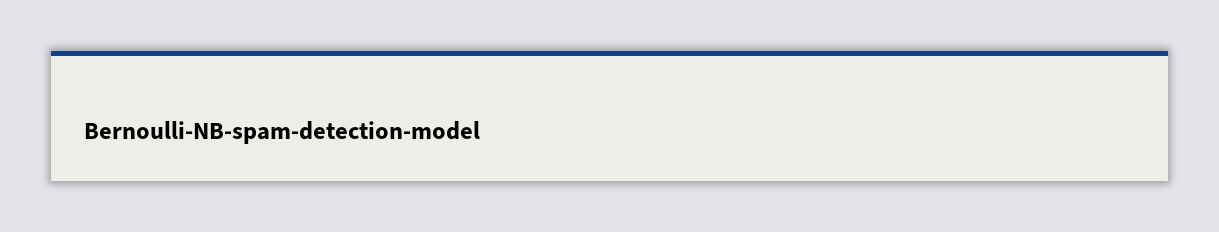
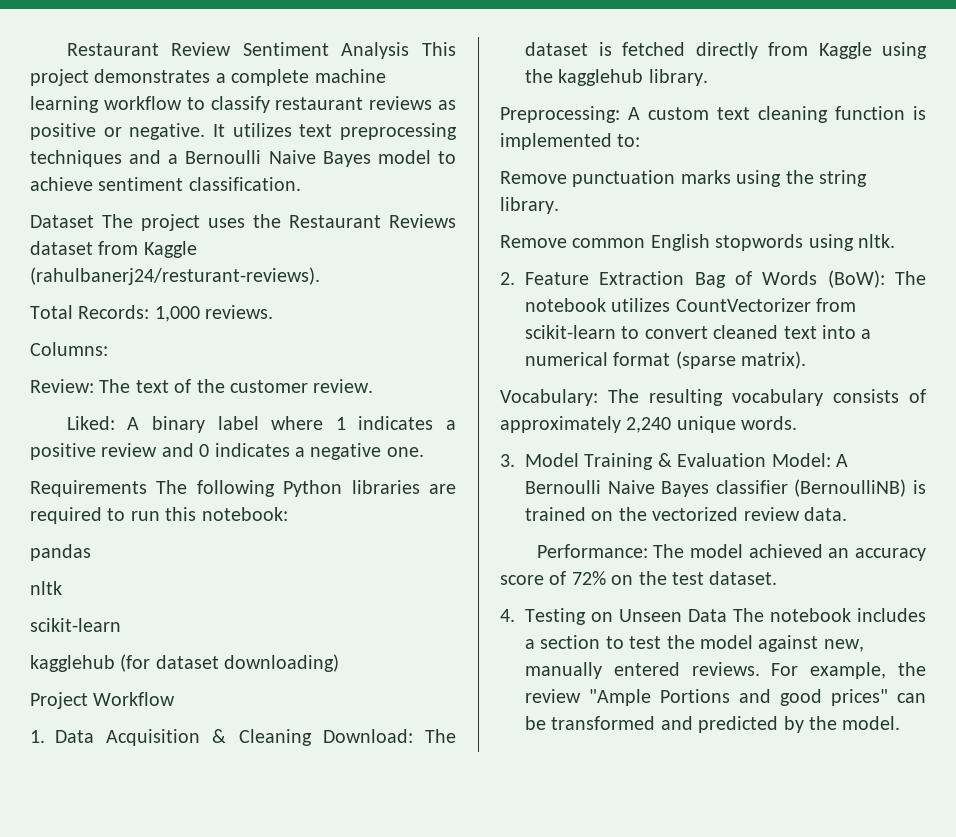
[84,121,480,144] Bernoulli-NB-spam-detection-model -> [66,42,456,59] [30,69,386,86] [30,96,456,113] [30,123,457,140] [30,150,457,167] [30,177,301,191] [30,214,456,231] [30,241,197,258] [30,267,320,285] [30,305,274,322] [30,342,108,356] [30,379,374,393] [66,416,456,433] [30,443,424,460] [30,480,456,497] [30,507,288,524] [30,544,91,561] [30,581,62,595] [30,618,121,632] [30,654,340,672] [30,692,176,709] [30,729,456,746] [525,42,927,59] [525,69,708,86] [500,106,926,123] [500,133,641,150] [500,170,867,187] [500,197,559,214] [500,234,895,251] [500,270,926,288] [525,298,857,312] [525,325,872,339] [525,351,807,369] [500,389,926,406] [500,416,798,433] [500,453,848,470] [525,479,926,497] [525,507,847,521] [536,544,926,561] [500,571,778,585] [500,608,926,625] [525,635,864,652] [525,662,926,679] [525,689,926,706] [525,716,901,733] Restaurant Review Sentiment Analysis This project demonstrates a complete machine learning workflow to classify restaurant reviews as positive or negative. It utilizes text preprocessing techniques and a Bernoulli Naive Bayes model to achieve sentiment classification. // Dataset The project uses the Restaurant Reviews dataset from Kaggle (rahulbanerj24/resturant-reviews). // Total Records: 1,000 reviews. // Columns: // Review: The text of the customer review. // Liked: A binary label where 1 indicates a positive review and 0 indicates a negative one. // Requirements The following Python libraries are required to run this notebook: // pandas // nltk // scikit-learn // kagglehub (for dataset downloading) // Project Workflow // 1. Data Acquisition & Cleaning Download: The dataset is fetched directly from Kaggle using the kagglehub library. // Preprocessing: A custom text cleaning function is implemented to: // Remove punctuation marks using the string library. // Remove common English stopwords using nltk. // 2. Feature Extraction Bag of Words (BoW): The notebook utilizes CountVectorizer from scikit-learn to convert cleaned text into a numerical format (sparse matrix). // Vocabulary: The resulting vocabulary consists of approximately 2,240 unique words. // 3. Model Training & Evaluation Model: A Bernoulli Naive Bayes classifier (BernoulliNB) is trained on the vectorized review data. // Performance: The model achieved an accuracy score of 72% on the test dataset. // 4. Testing on Unseen Data The notebook includes a section to test the model against new, manually entered reviews. For example, the review "Ample Portions and good prices" can be transformed and predicted by the model.

